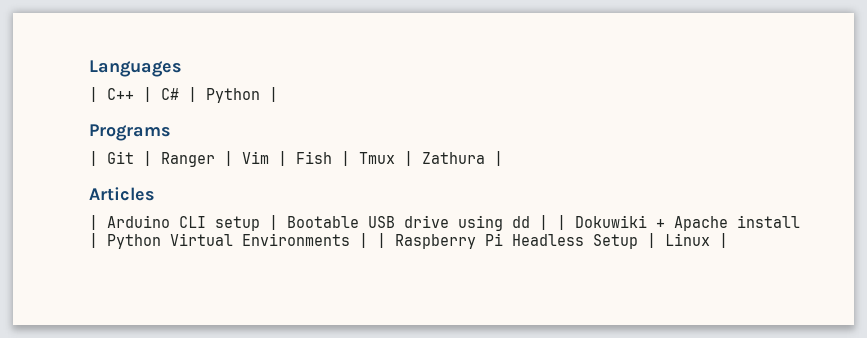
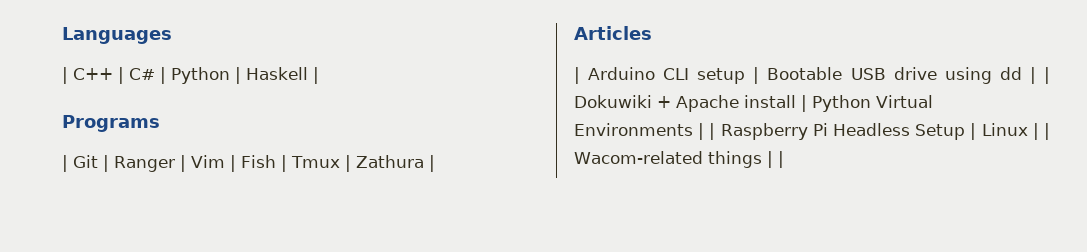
(278, 94) none -> [246,67,319,84] Haskell |
(728, 240) none -> [1044,123,1050,140] [574,151,784,168] | Wacom-related things | |

